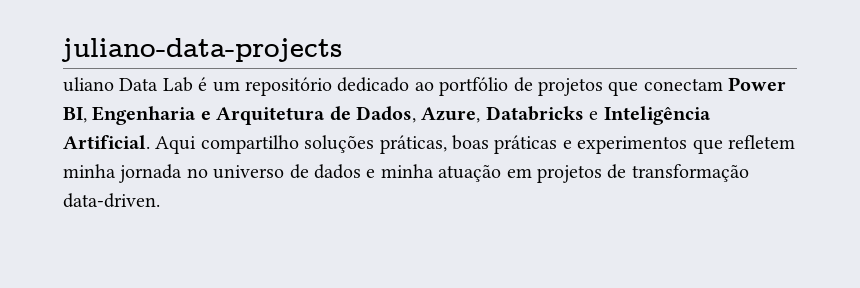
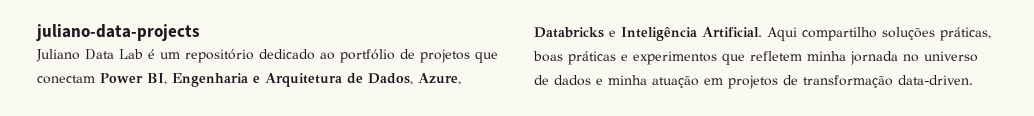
[63,77,114,92] uliano -> [36,49,80,62] Juliano

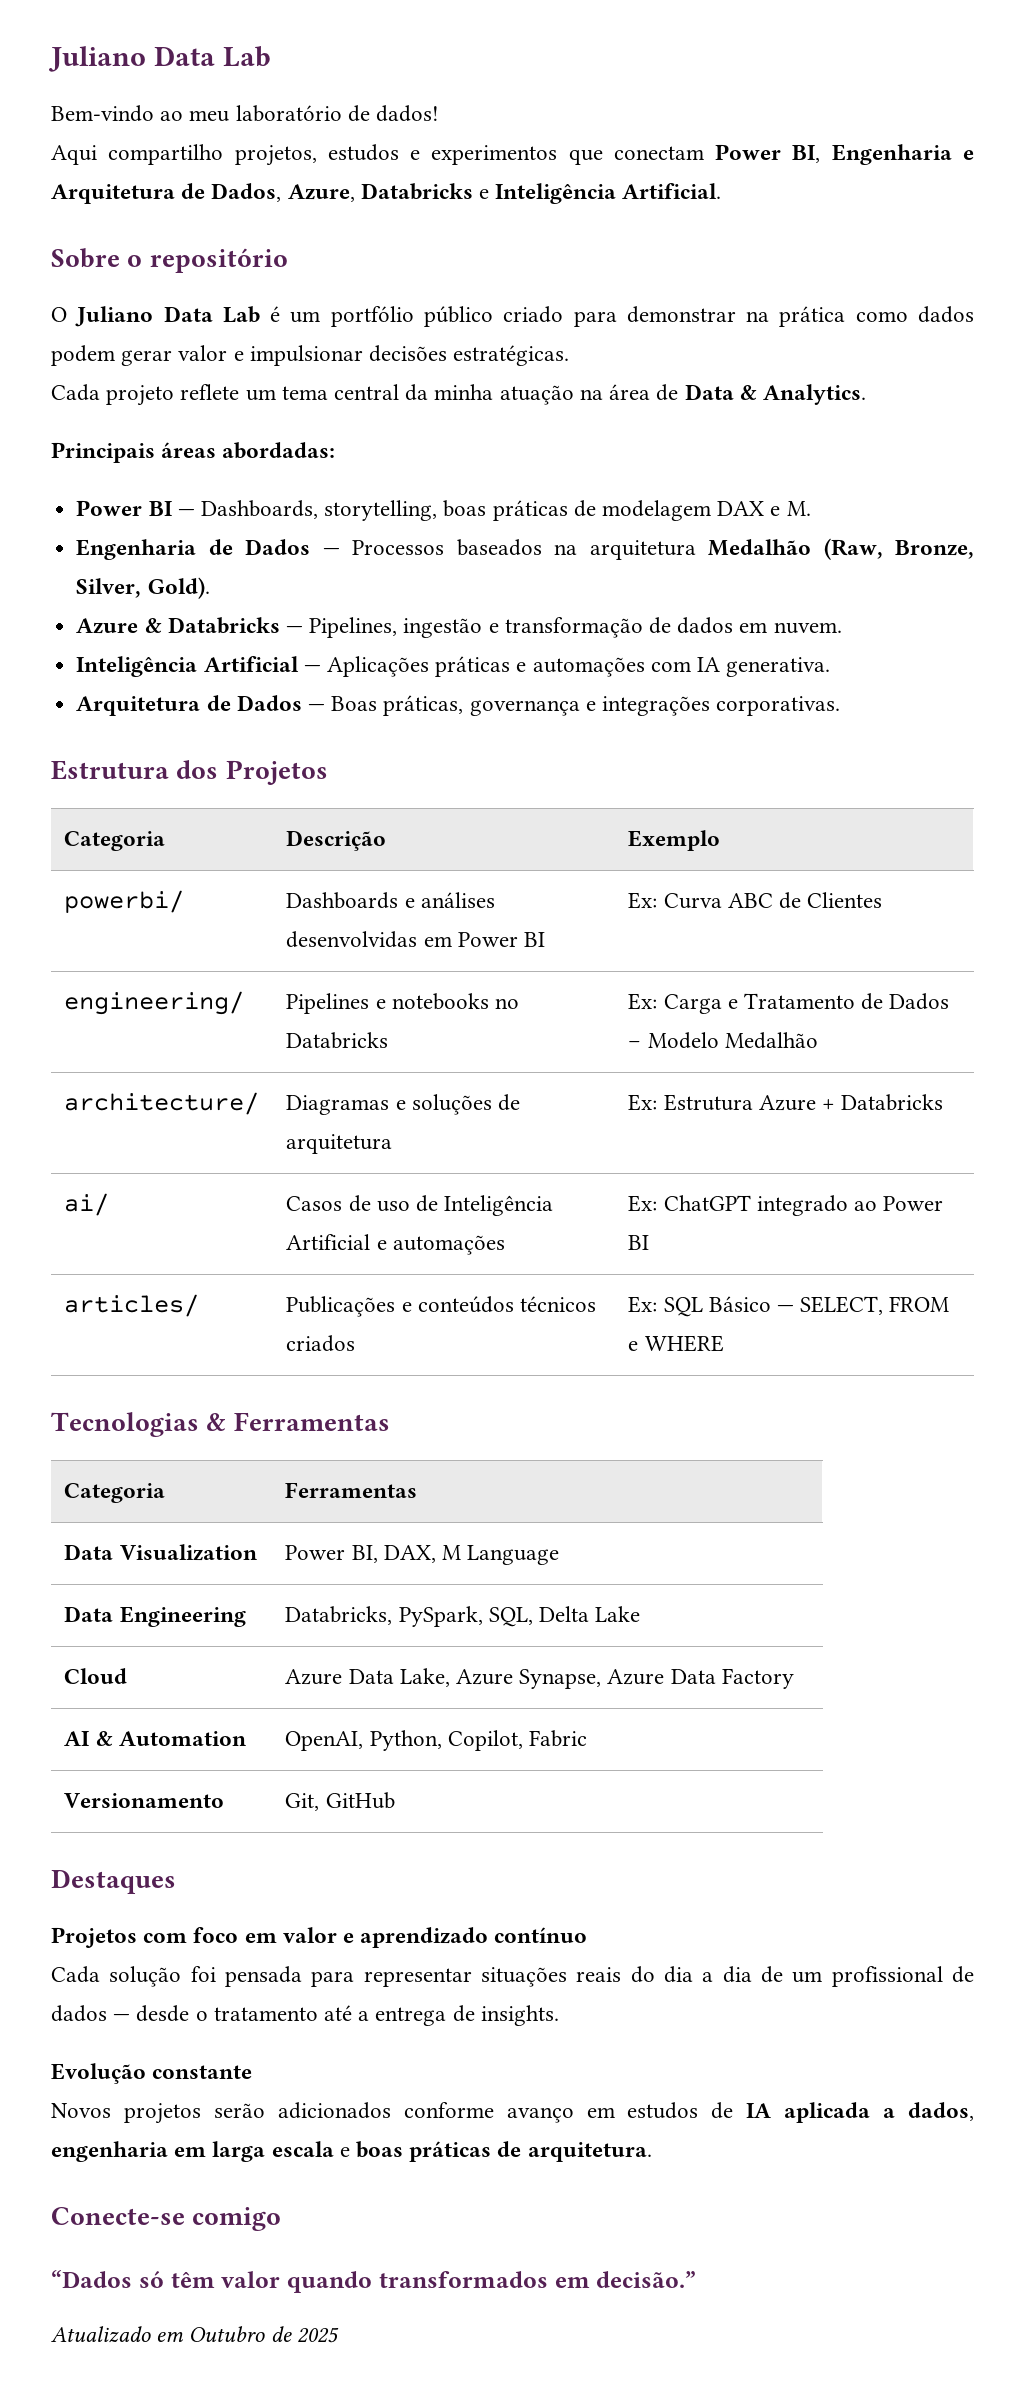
[36,24,200,41] [36,49,470,63] juliano-data-projects // Juliano Data Lab é um repositório dedicado ao portfólio de projetos -> [48,46,271,72] [51,105,440,122] [51,144,558,166] Juliano Data Lab // Bem-vindo ao meu laboratório de dados! // Aqui compartilho projetos, estudos e experimentos
[767,27,991,41] [533,51,978,65] [534,75,973,89] Aqui compartilho soluções práticas, boas práticas e experimentos que refletem minha jornada no universo de dados e minha atuação em projetos de transformação data-driven. -> [51,248,288,273] [51,306,975,327] [51,345,570,366] [51,384,866,406] [51,442,336,463] [76,500,811,521] [76,538,975,560] [76,577,210,599] [76,617,842,638] [76,656,831,677] [76,695,841,716] [51,760,328,785] [64,831,166,851] [286,830,387,851] [628,830,721,851] [64,890,185,913] [286,892,495,909] [286,931,546,948] [628,892,883,909] [64,991,245,1015] [286,993,520,1014] [286,1032,389,1049] [628,993,950,1014] [628,1032,818,1049] [64,1092,260,1115] [286,1094,521,1115] [286,1134,393,1154] [628,1094,944,1111] [64,1193,110,1216] [286,1195,554,1216] [286,1234,505,1255] [628,1195,944,1216] [628,1235,650,1250] [64,1294,200,1317] [286,1296,597,1317] [286,1335,356,1352] [628,1296,950,1317] [628,1335,724,1352] [51,1412,390,1437] [64,1483,166,1503] [285,1482,418,1498] [64,1544,257,1561] [285,1545,560,1565] [64,1606,246,1627] [285,1606,641,1627] [64,1668,128,1684] [285,1668,794,1689] [64,1731,246,1746] [285,1730,588,1751] [64,1793,225,1808] [285,1792,395,1811] [51,1869,176,1894] [51,1927,588,1948] [51,1966,975,1987] [51,2005,559,2026] [51,2063,253,2084] [51,2102,974,2124] [51,2141,652,2162] [51,2207,282,2231] [51,2270,697,2293] [51,2326,339,2343] // Sobre o repositório // O Juliano Data Lab é um portfólio público criado para demonstrar na prática como dados podem gerar valor e impulsionar decisões estratégicas. // Cada projeto reflete um tema central da minha atuação na área de Data & Analytics. // Principais áreas abordadas: // Power BI — Dashboards, storytelling, boas práticas de modelagem DAX e M. // Engenharia de Dados — Processos baseados na arquitetura Medalhão (Raw, Bronze, Silver, Gold). // Azure & Databricks — Pipelines, ingestão e transformação de dados em nuvem. // Inteligência Artificial — Aplicações práticas e automações com IA generativa. // Arquitetura de Dados — Boas práticas, governança e integrações corporativas. // Estrutura dos Projetos // Categoria | Descrição | Exemplo // powerbi/ | Dashboards e análises desenvolvidas em Power BI | Ex: Curva ABC de Clientes // engineering/ | Pipelines e notebooks no Databricks | Ex: Carga e Tratamento de Dados – Modelo Medalhão // architecture/ | Diagramas e soluções de arquitetura | Ex: Estrutura Azure + Databricks // ai/ | Casos de uso de Inteligência Artificial e automações | Ex: ChatGPT integrado ao Power BI // articles/ | Publicações e conteúdos técnicos criados | Ex: SQL Básico — SELECT, FROM e WHERE // Tecnologias & Ferramentas // Categoria | Ferramentas // Data Visualization | Power BI, DAX, M Language // Data Engineering | Databricks, PySpark, SQL, Delta Lake // Cloud | Azure Data Lake, Azure Synapse, Azure Data Factory // AI & Automation | OpenAI, Python, Copilot, Fabric // Versionamento | Git, GitHub // Destaques // Projetos com foco em valor e aprendizado contínuo // Cada solução foi pensada para representar situações reais do dia a dia de um profissional de dados — desde o tratamento até a entrega de insights. // Evolução constante // Novos projetos serão adicionados conforme avanço em estudos de IA aplicada a dados, engenharia em larga escala e boas práticas de arquitetura. // Conecte-se comigo // “Dados só têm valor quando transformados em decisão.” // Atualizado em Outubro de 2025

